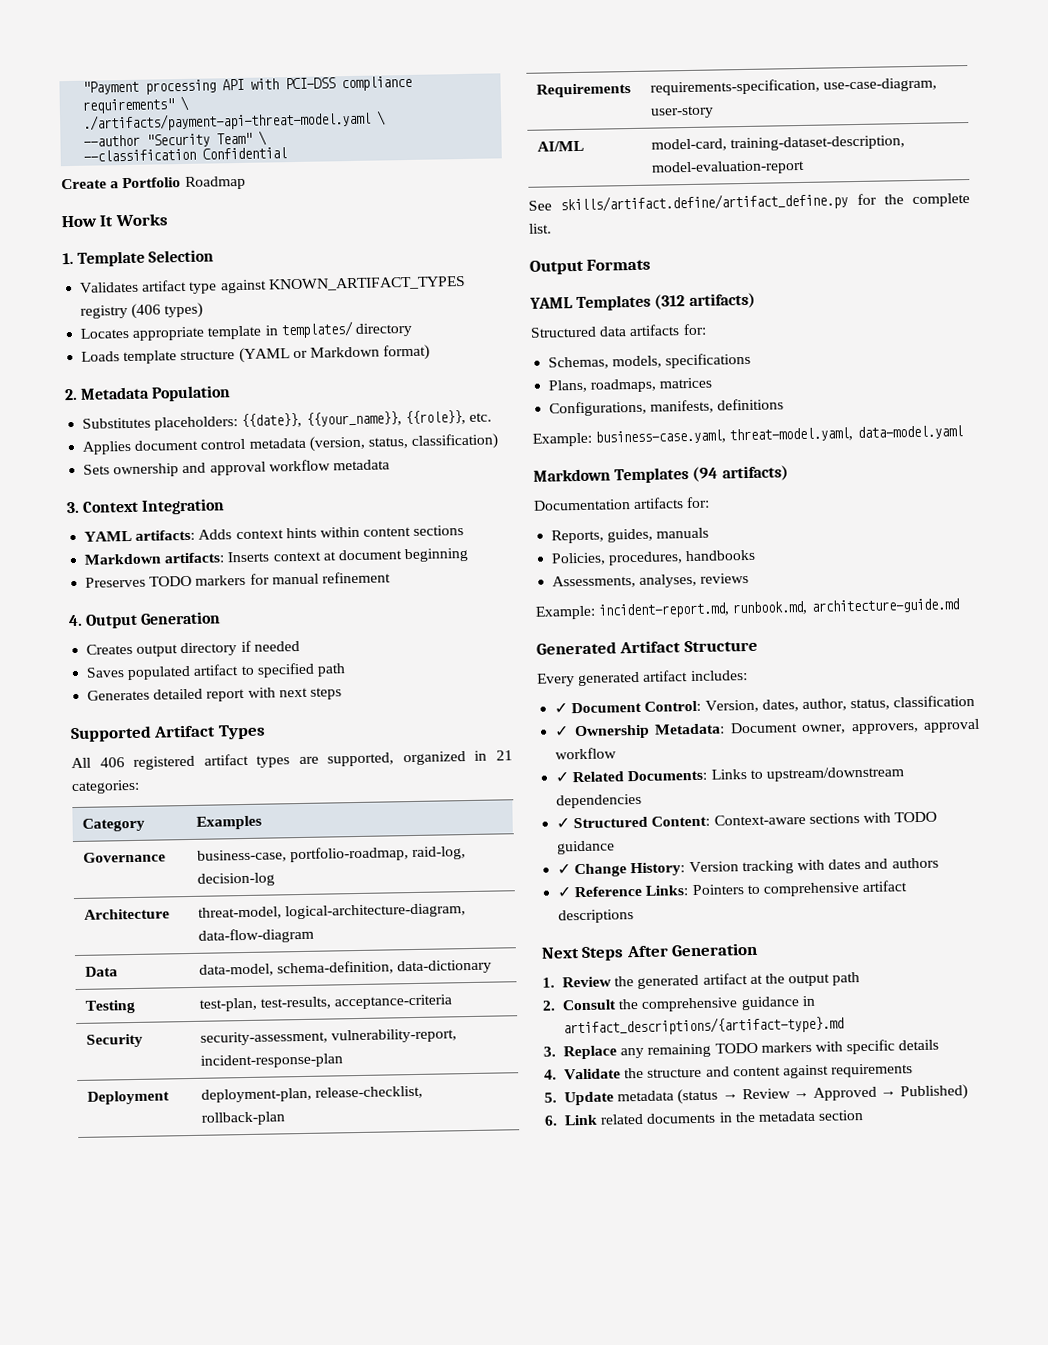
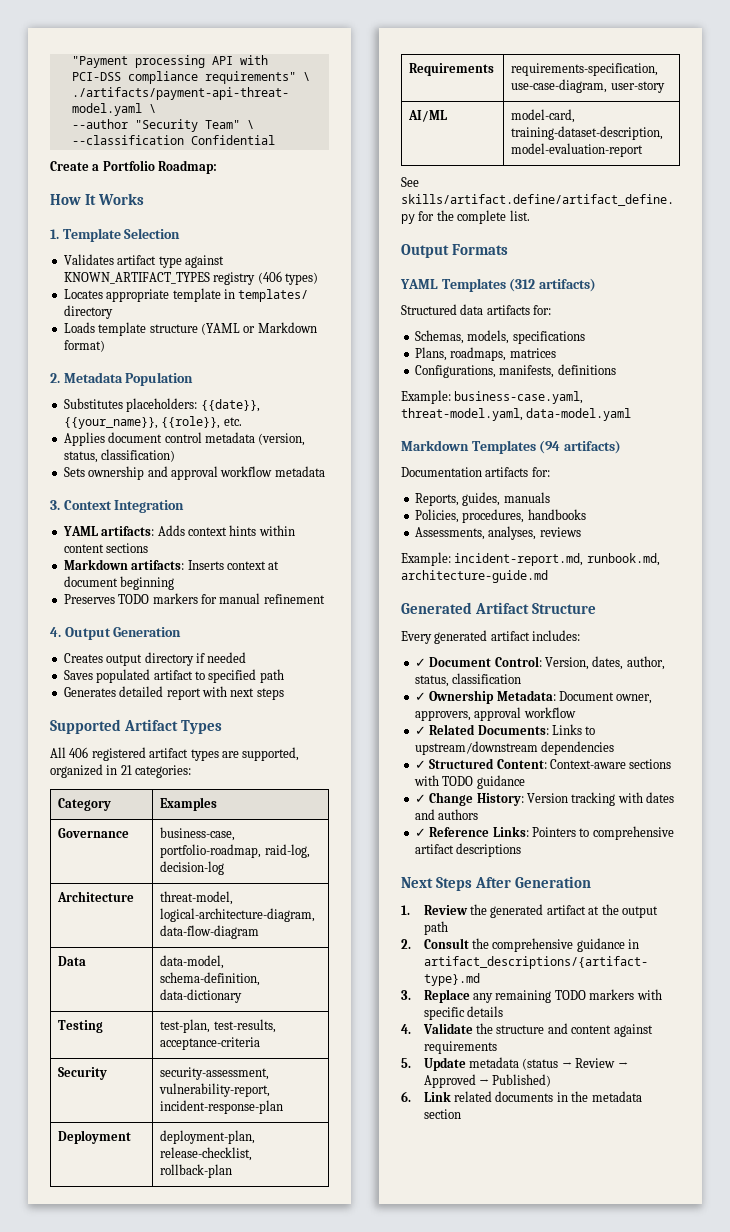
[184,175,246,190] Roadmap -> [158,160,218,174] Roadmap:

